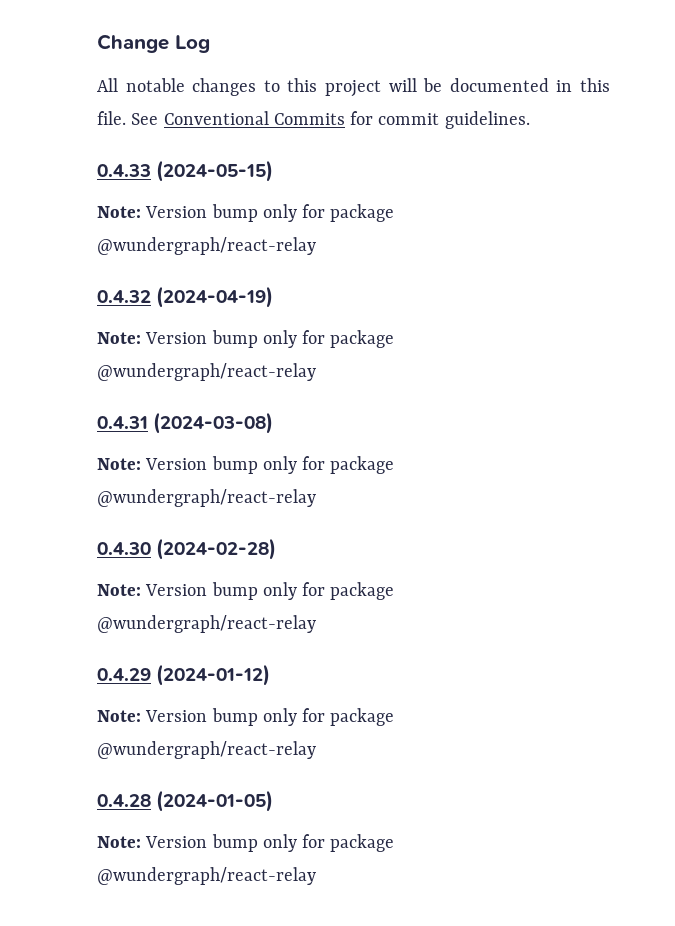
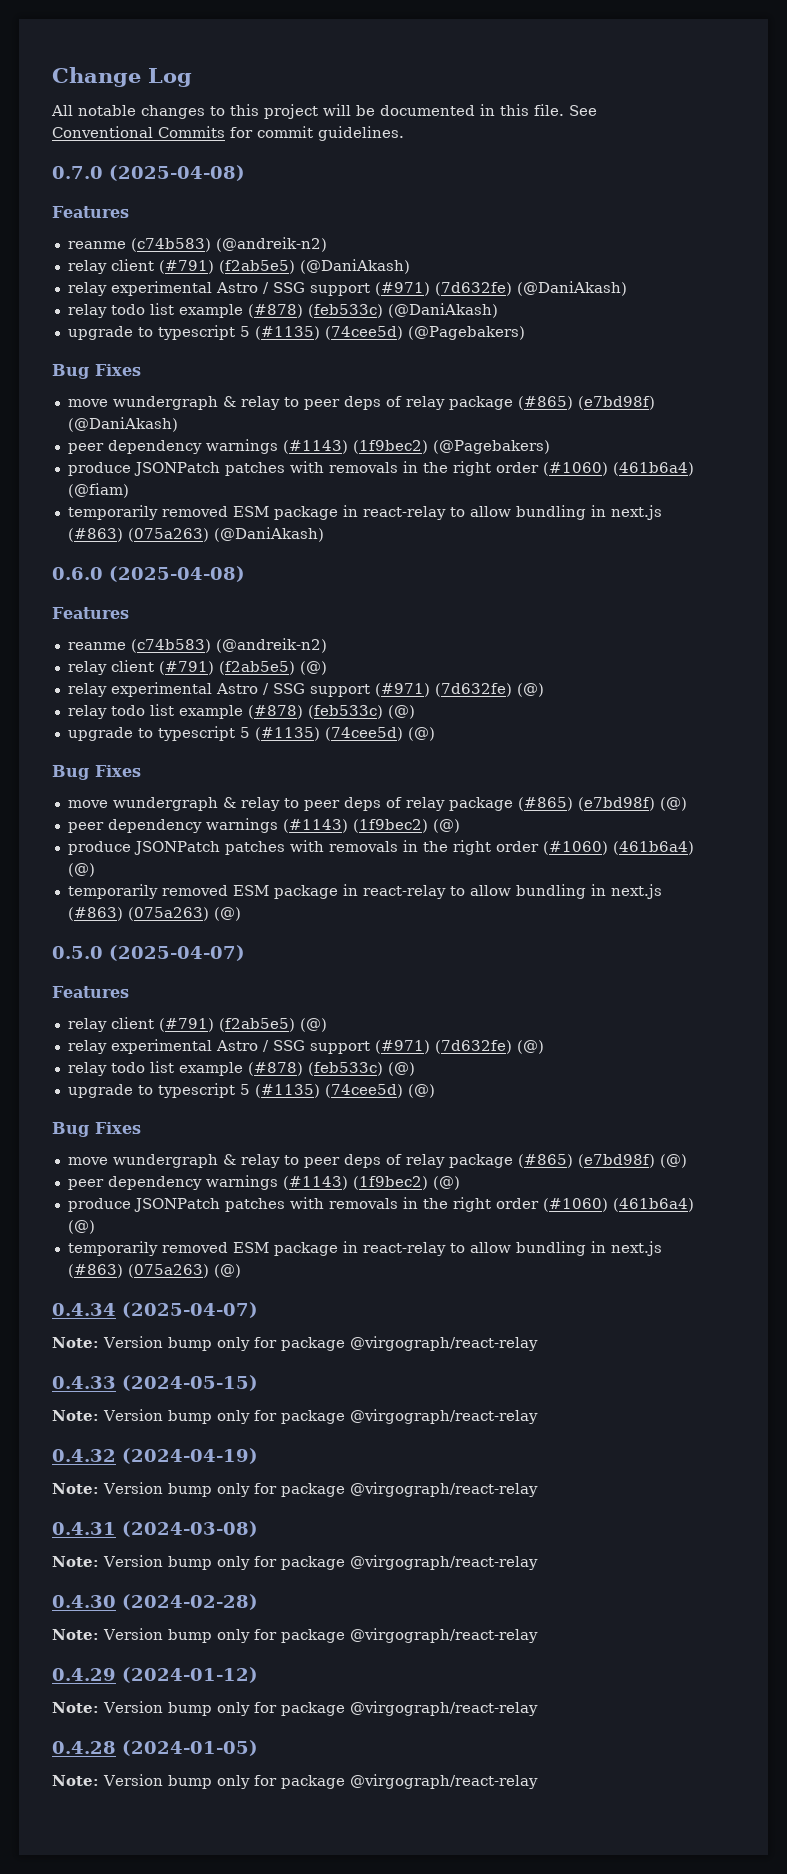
(530, 120) none -> [52,165,245,181] [52,206,129,218] [67,237,327,252] [67,259,410,274] [67,281,627,296] [67,303,498,318] [67,325,525,340] [52,364,141,379] [67,396,655,410] [67,417,178,432] [67,439,550,454] [67,461,694,476] [67,483,129,498] [67,505,662,520] [67,527,324,542] [52,566,245,582] [52,607,129,619] [67,638,327,653] [67,660,327,675] [67,682,544,697] [67,704,415,719] [67,726,435,741] [52,765,141,780] [67,797,687,811] [67,818,460,833] [67,840,694,855] [67,863,95,877] [67,884,662,899] [67,907,241,921] [52,945,245,961] [52,986,129,998] [67,1017,327,1032] [67,1039,544,1054] [67,1061,415,1076] [67,1083,435,1098] [52,1122,141,1137] [67,1154,687,1168] [67,1175,460,1190] [67,1197,694,1212] [67,1220,95,1234] [67,1241,662,1256] [67,1264,241,1278] [52,1302,258,1318] [52,1336,538,1351] // 0.7.0 (2025-04-08) // Features // reanme (c74b583) (@andreik-n2) // relay client (#791) (f2ab5e5) (@DaniAkash) // relay experimental Astro / SSG support (#971) (7d632fe) (@DaniAkash) // relay todo list example (#878) (feb533c) (@DaniAkash) // upgrade to typescript 5 (#1135) (74cee5d) (@Pagebakers) // Bug Fixes // move wundergraph & relay to peer deps of relay package (#865) (e7bd98f) (@DaniAkash) // peer dependency warnings (#1143) (1f9bec2) (@Pagebakers) // produce JSONPatch patches with removals in the right order (#1060) (461b6a4) (@fiam) // temporarily removed ESM package in react-relay to allow bundling in next.js (#863) (075a263) (@DaniAkash) // 0.6.0 (2025-04-08) // Features // reanme (c74b583) (@andreik-n2) // relay client (#791) (f2ab5e5) (@) // relay experimental Astro / SSG support (#971) (7d632fe) (@) // relay todo list example (#878) (feb533c) (@) // upgrade to typescript 5 (#1135) (74cee5d) (@) // Bug Fixes // move wundergraph & relay to peer deps of relay package (#865) (e7bd98f) (@) // peer dependency warnings (#1143) (1f9bec2) (@) // produce JSONPatch patches with removals in the right order (#1060) (461b6a4) (@) // temporarily removed ESM package in react-relay to allow bundling in next.js (#863) (075a263) (@) // 0.5.0 (2025-04-07) // Features // relay client (#791) (f2ab5e5) (@) // relay experimental Astro / SSG support (#971) (7d632fe) (@) // relay todo list example (#878) (feb533c) (@) // upgrade to typescript 5 (#1135) (74cee5d) (@) // Bug Fixes // move wundergraph & relay to peer deps of relay package (#865) (e7bd98f) (@) // peer dependency warnings (#1143) (1f9bec2) (@) // produce JSONPatch patches with removals in the right order (#1060) (461b6a4) (@) // temporarily removed ESM package in react-relay to allow bundling in next.js (#863) (075a263) (@) // 0.4.34 (2025-04-07) // Note: Version bump only for package @virgograph/react-relay
[97,237,316,255] @wundergraph/react-relay -> [349,1409,538,1424] @virgograph/react-relay
[97,363,316,381] @wundergraph/react-relay -> [349,1482,538,1497] @virgograph/react-relay
[97,489,316,507] @wundergraph/react-relay -> [349,1555,538,1570] @virgograph/react-relay
[97,615,316,633] @wundergraph/react-relay -> [349,1628,538,1643] @virgograph/react-relay
[97,741,316,759] @wundergraph/react-relay -> [349,1701,538,1716] @virgograph/react-relay
[97,867,316,885] @wundergraph/react-relay -> [349,1774,538,1789] @virgograph/react-relay

